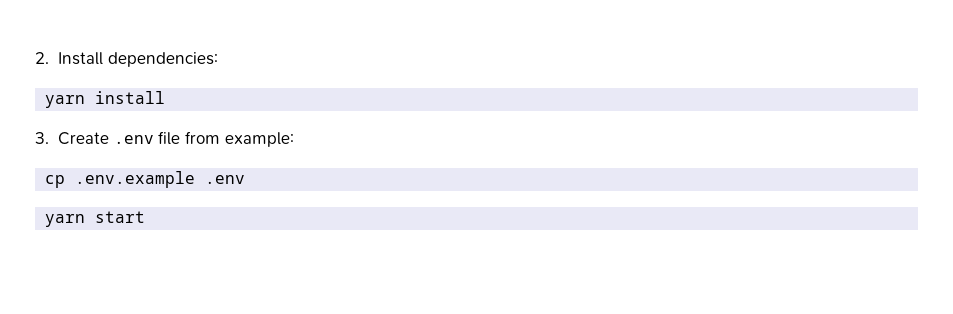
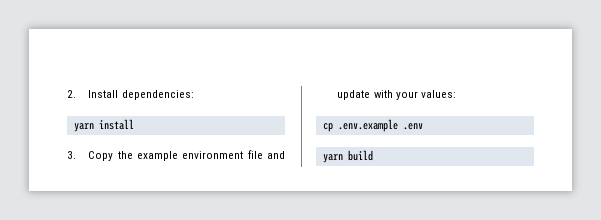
[58,131,294,147] Create .env file from example: -> [88,150,285,161] [337,90,456,100] Copy the example environment file and update with your values:
[95,211,146,223] start -> [347,150,373,161] build

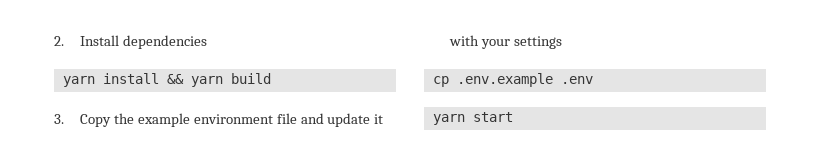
[121,90,194,100] dependencies: -> [122,35,207,49] dependencies
(134, 124) none -> [166,73,271,87] && yarn build
(371, 95) none -> [374,114,384,124] it
[420,90,456,98] values: -> [513,36,562,49] settings
[347,150,373,161] build -> [472,112,513,122] start

